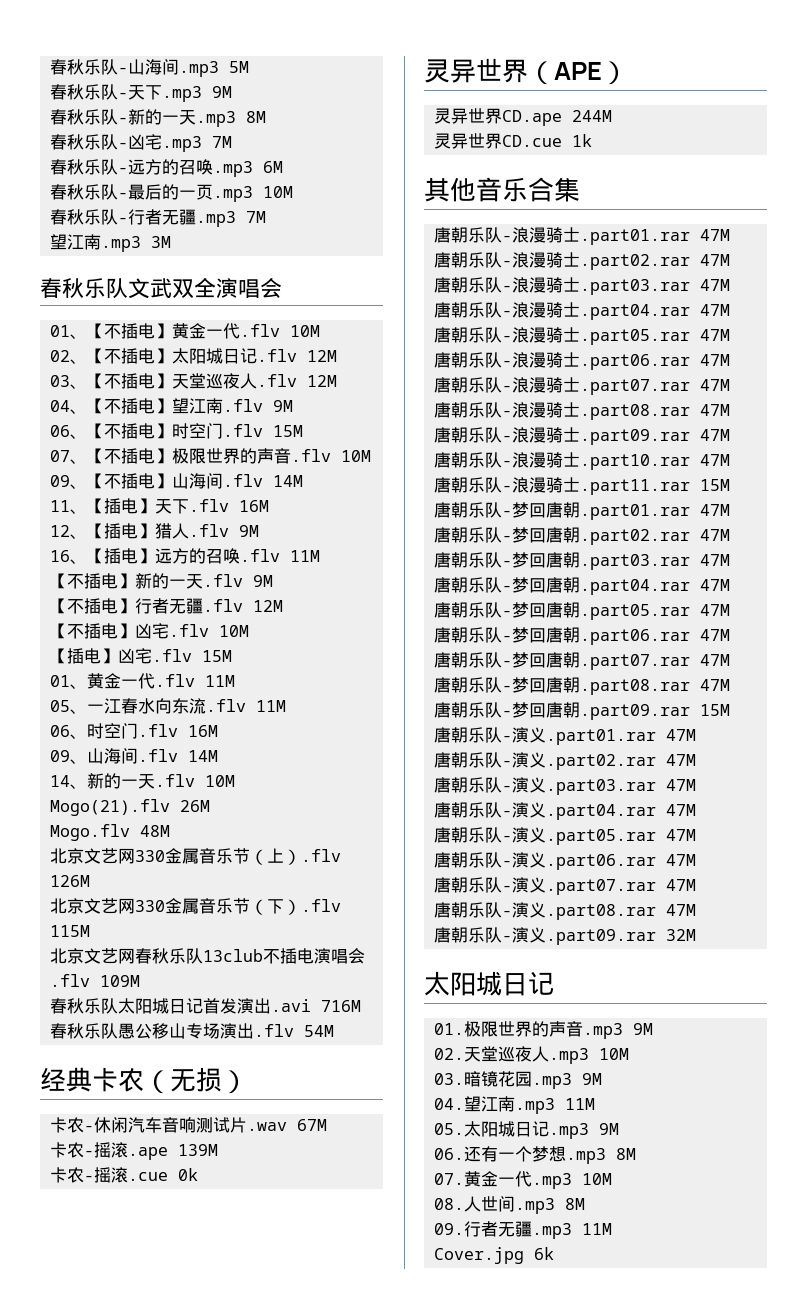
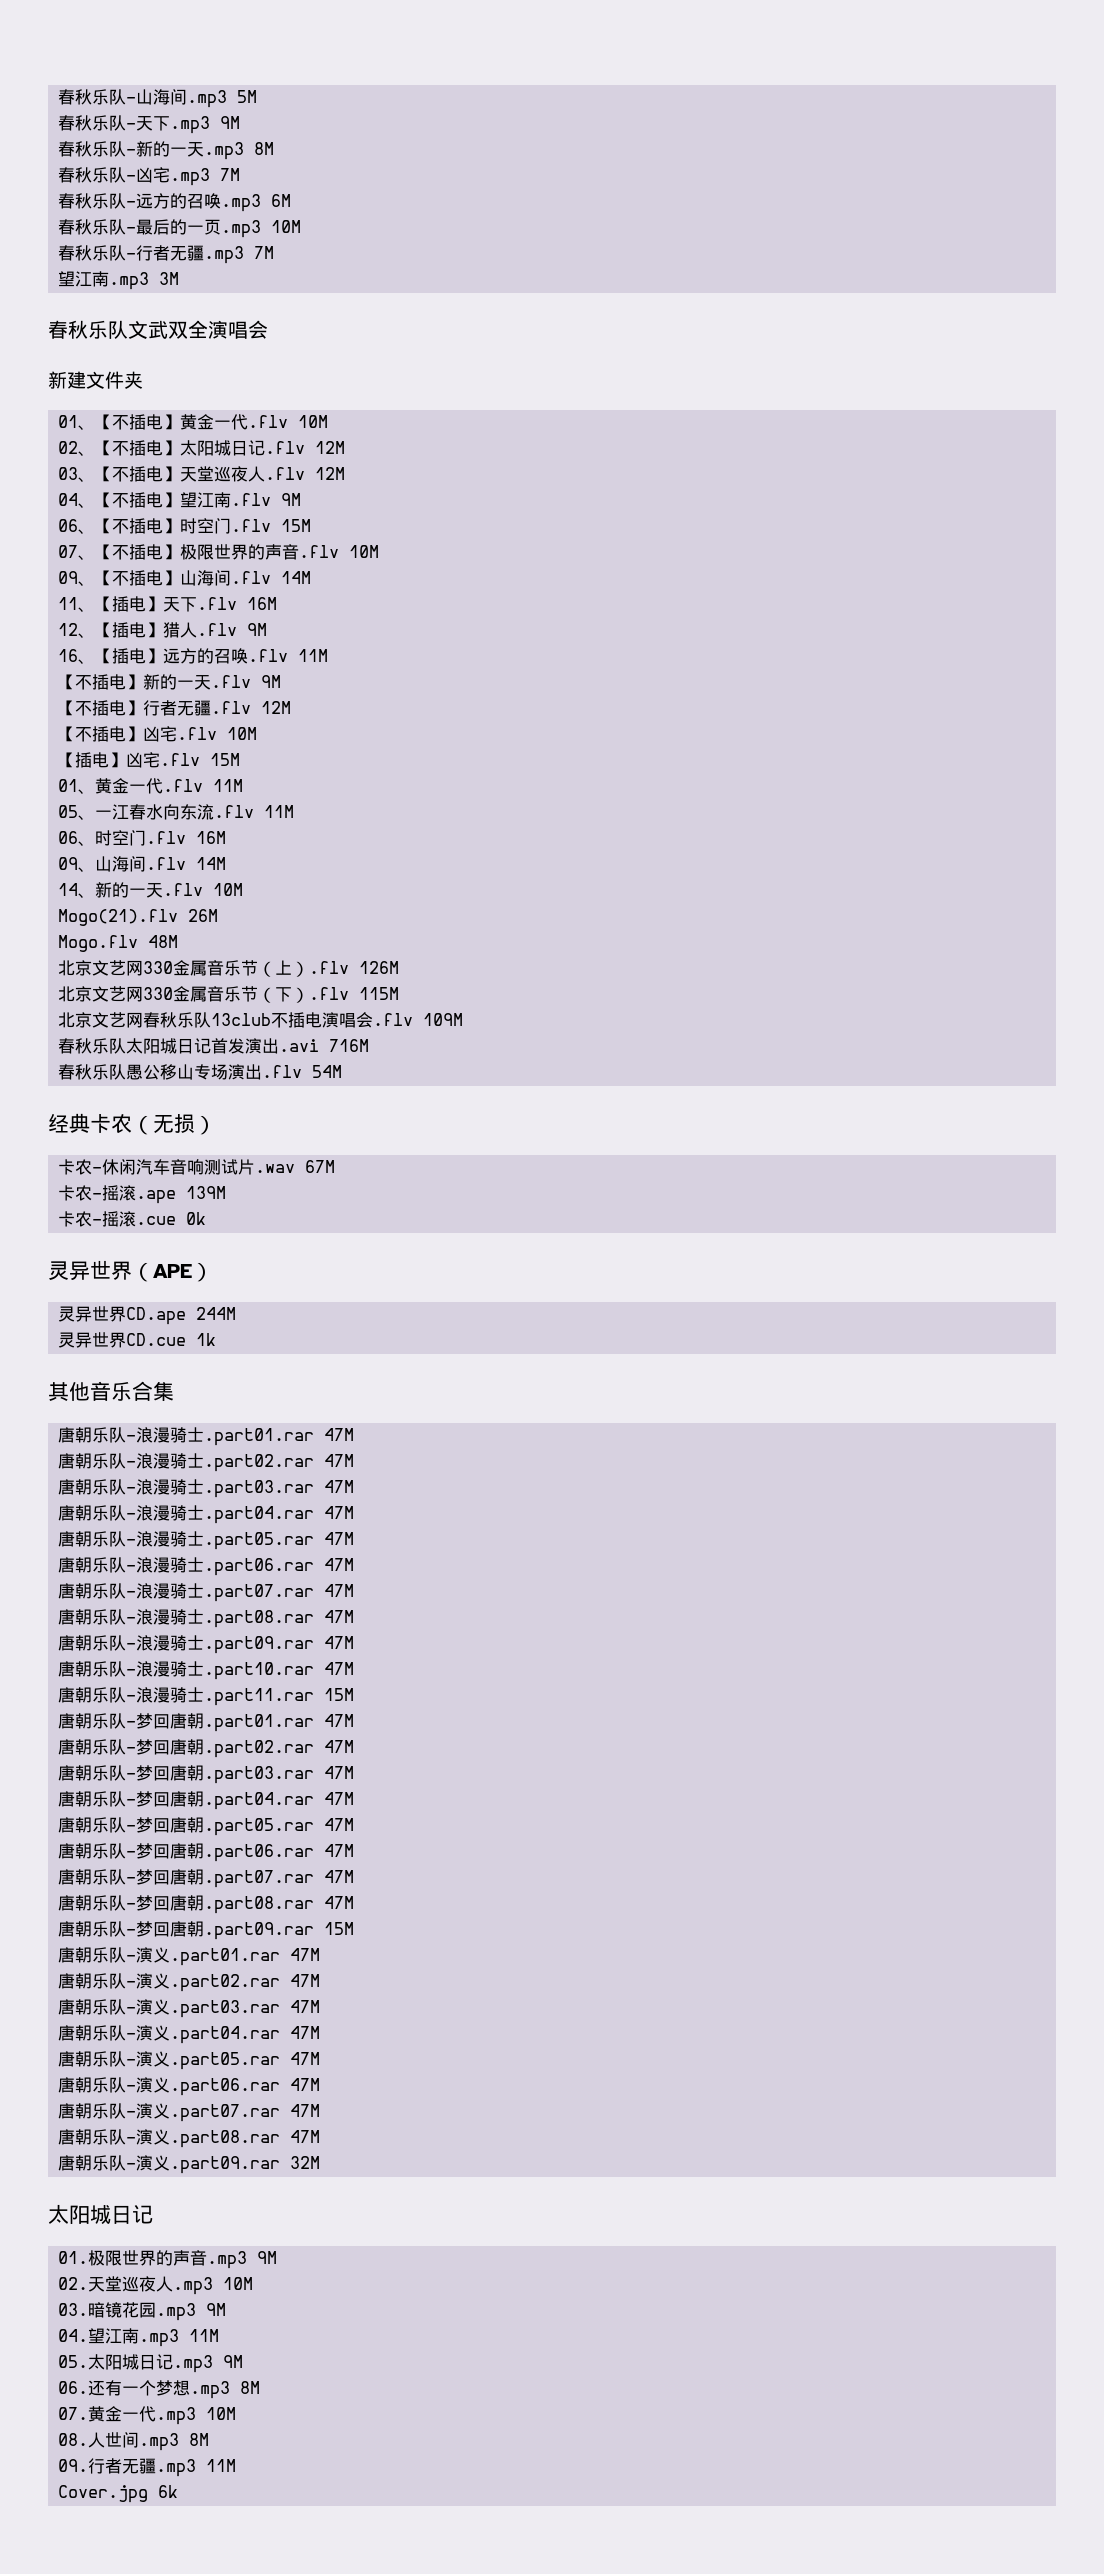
(282, 288) none -> [48,371,143,389] // 新建文件夹

